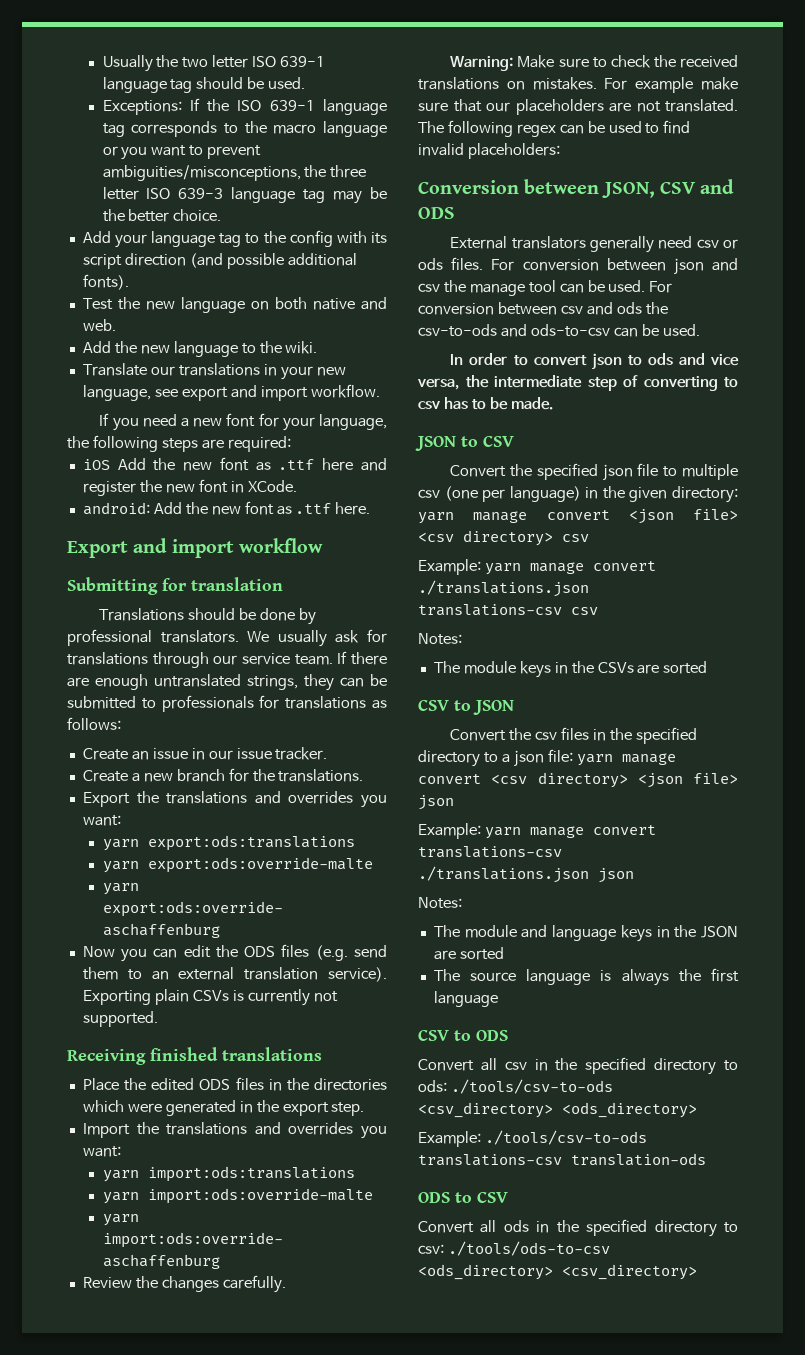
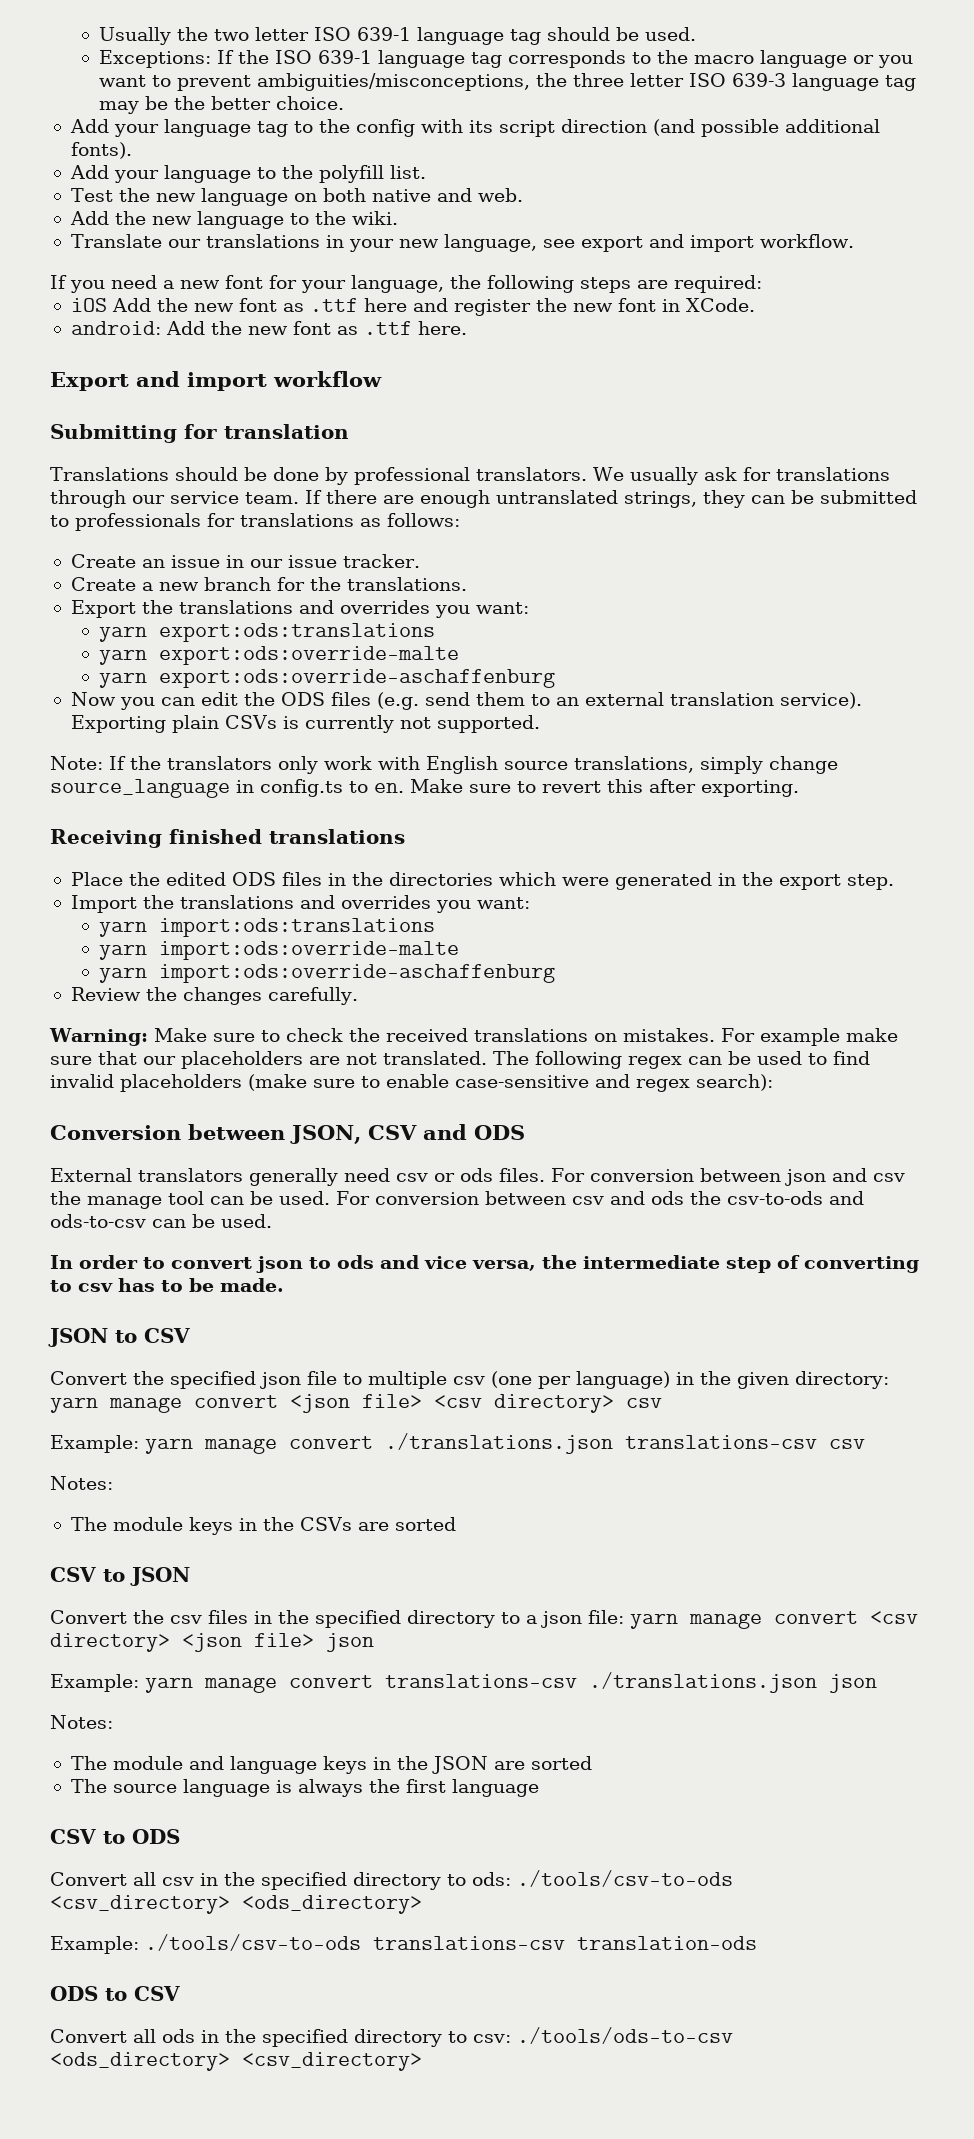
(129, 282) none -> [69,165,426,183] // Add your language to the polyfill list.
(158, 1019) none -> [50,756,838,774] [50,779,799,798] // Note: If the translators only work with English source translations, simply change source_language in config.ts to en. Make sure to revert this after exporting.
[467,143,560,159] placeholders: -> [120,1074,773,1092] placeholders (make sure to enable case-sensitive and regex search):

